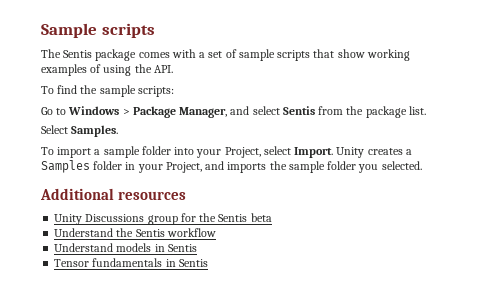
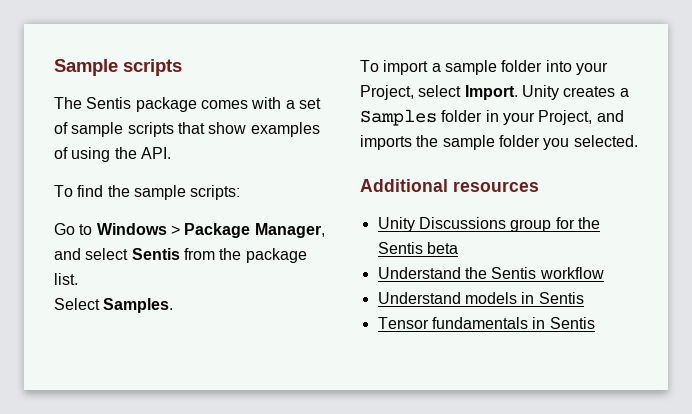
[366,49,410,61] working -> (247, 128) none

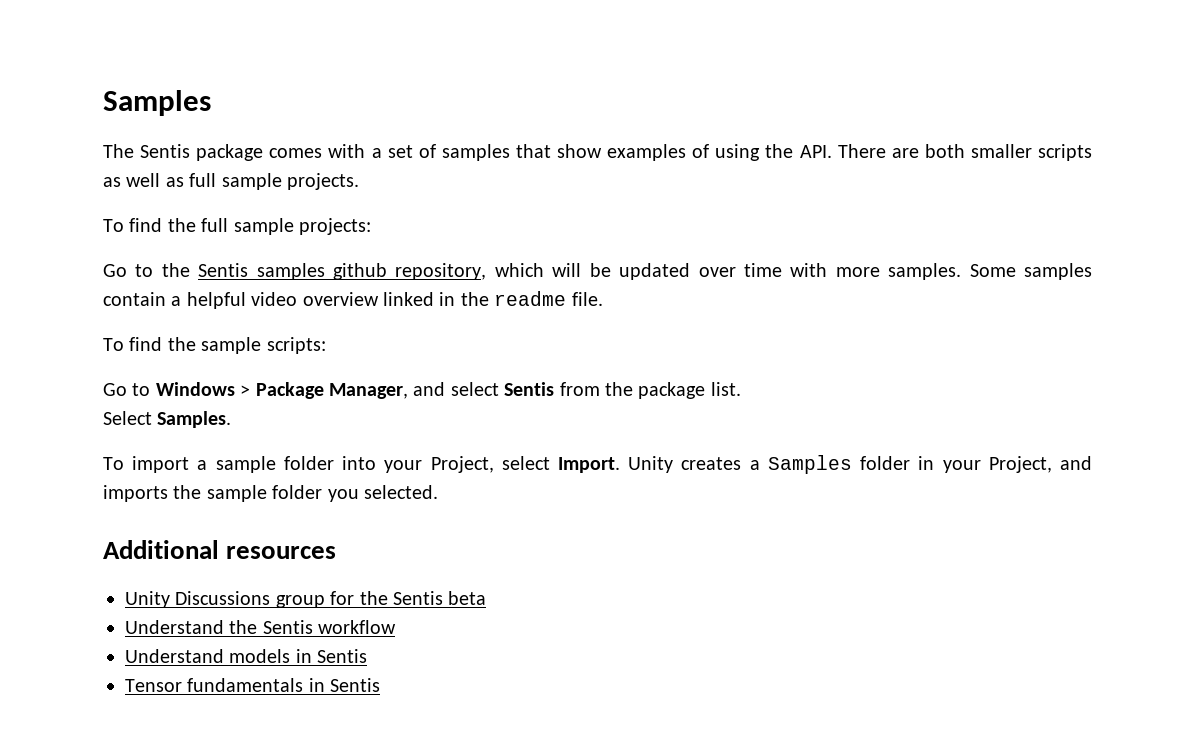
[54,59,182,76] Sample scripts -> [103,90,211,116] Samples
[71,122,174,137] sample scripts -> [441,144,510,161] samples
(171, 153) none -> [837,144,1093,161] [103,173,359,190] [103,218,371,235] [103,263,1092,280] [103,291,603,309] There are both smaller scripts as well as full sample projects. // To find the full sample projects: // Go to the Sentis samples github repository, which will be updated over time with more samples. Some samples contain a helpful video overview linked in the readme file.

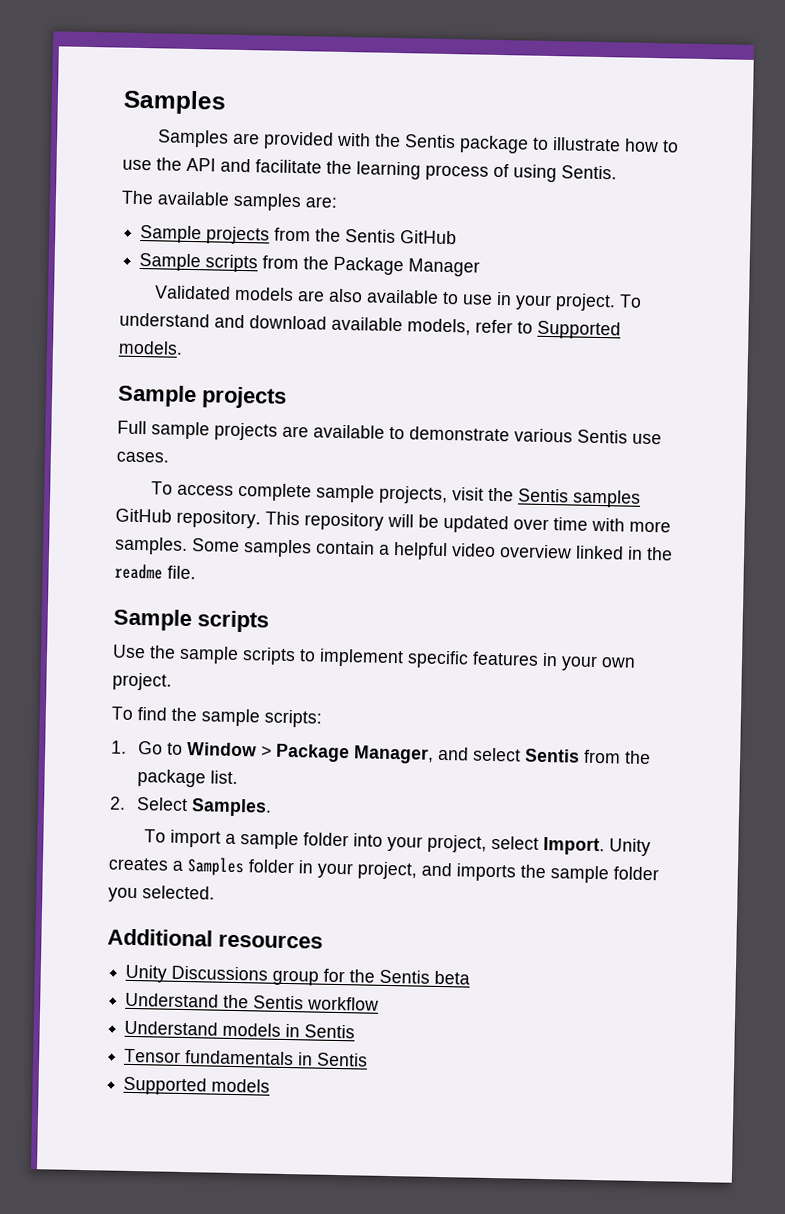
[103,144,1093,161] [103,173,359,190] [103,218,371,235] [103,263,544,280] The Sentis package comes with a set of samples that show examples of using the API. There are both smaller scripts as well as full sample projects. // To find the full sample projects: // Go to the Sentis samples github repository, which -> [157,129,680,154] [122,157,617,183] [121,190,338,212] [140,224,458,245] [139,252,481,277] [154,285,643,312] [119,312,621,340] [118,340,183,355] [117,384,287,409] [117,420,662,445] [116,451,169,463] [151,481,642,508] [115,508,384,531] Samples are provided with the Sentis package to illustrate how to use the API and facilitate the learning process of using Sentis. // The available samples are: // Sample projects from the Sentis GitHub // Sample scripts from the Package Manager // Validated models are also available to use in your project. To understand and download available models, refer to Supported models. // Sample projects // Full sample projects are available to demonstrate various Sentis use cases. // To access complete sample projects, visit the Sentis samples GitHub repository. This repository
(603, 299) none -> [113,608,269,633] [112,644,636,672] [112,672,172,691] // Sample scripts // Use the sample scripts to implement specific features in your own project.
[103,382,235,396] Go to Windows -> [111,740,258,757] 1. Go to Window
(741, 389) none -> [109,796,126,810] 2.
[430,456,494,473] Project, -> [427,834,488,853] project,
[988,456,1052,473] Project, -> [357,861,418,880] project,
(381, 685) none -> [123,1076,271,1096] // Supported models

